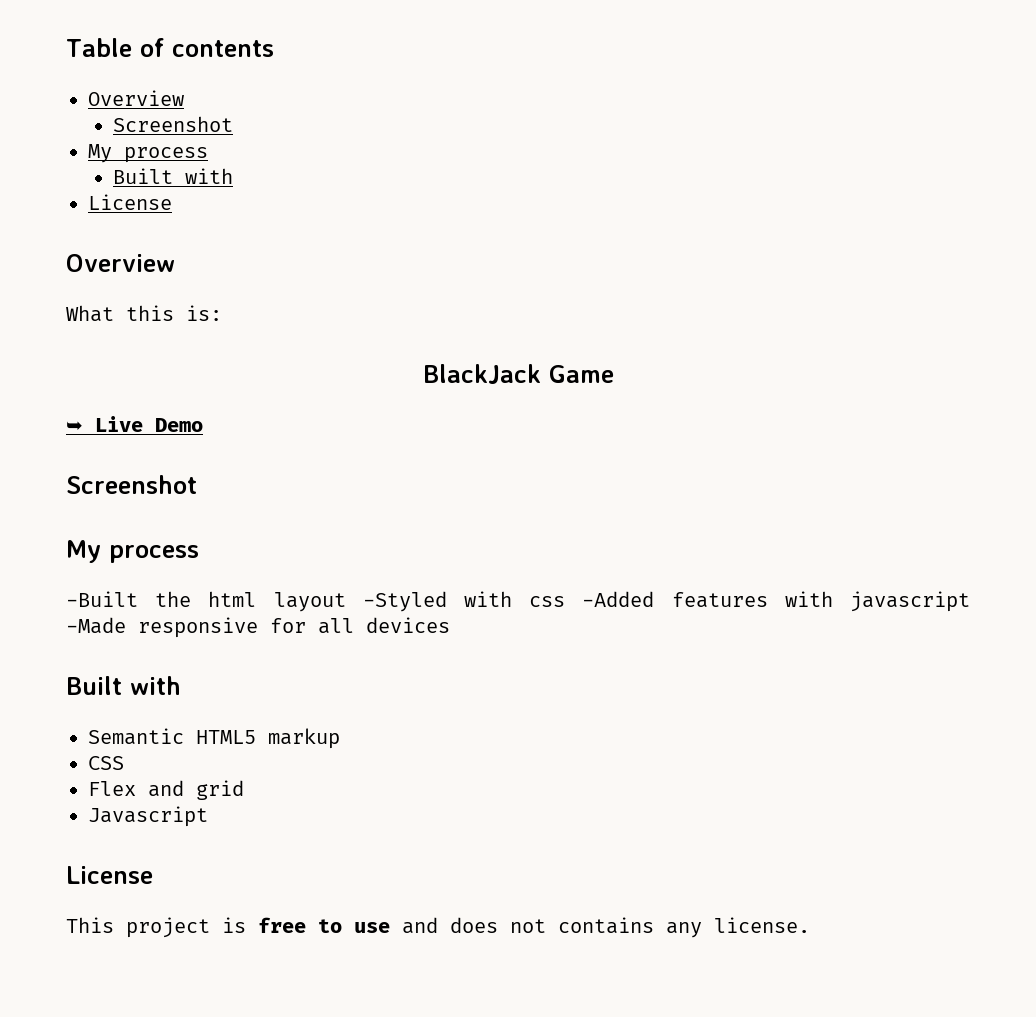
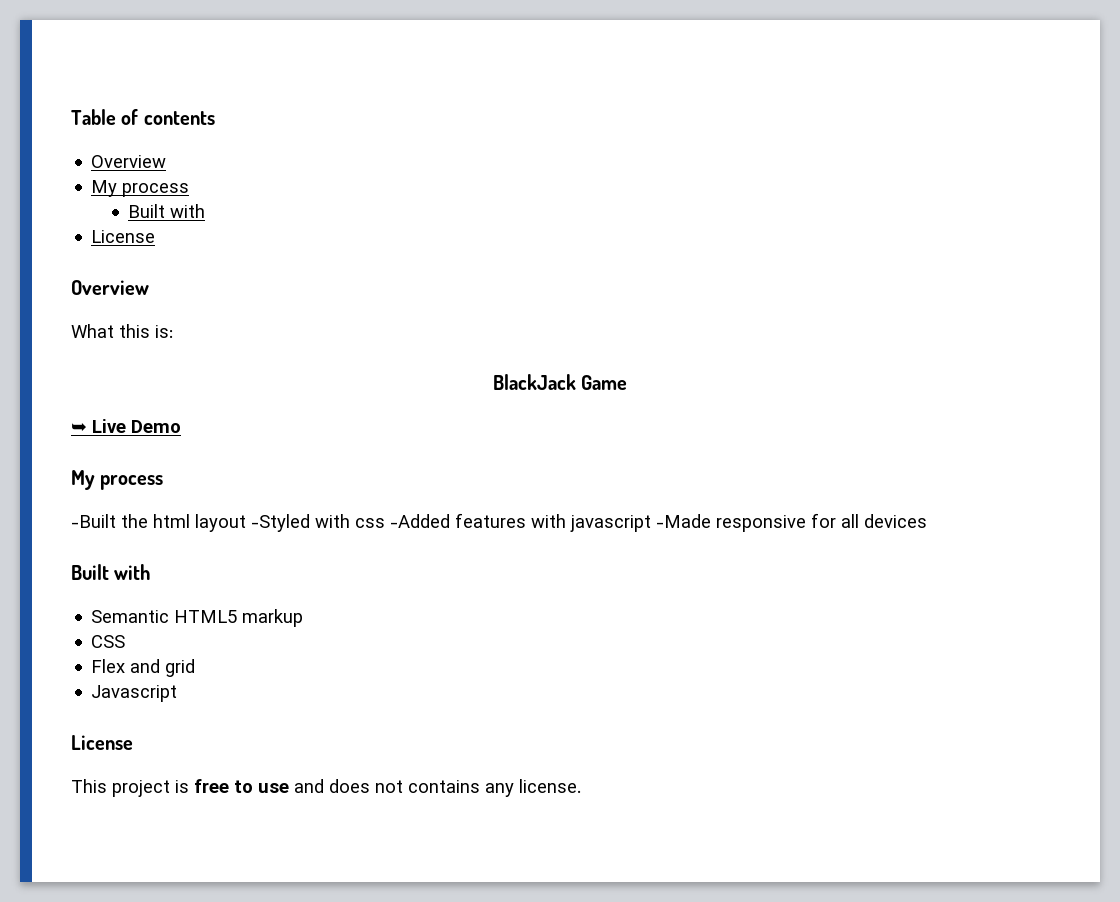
[113,116,234,132] // Screenshot -> (167, 161) none
[66,475,197,494] // Screenshot -> (181, 426) none

